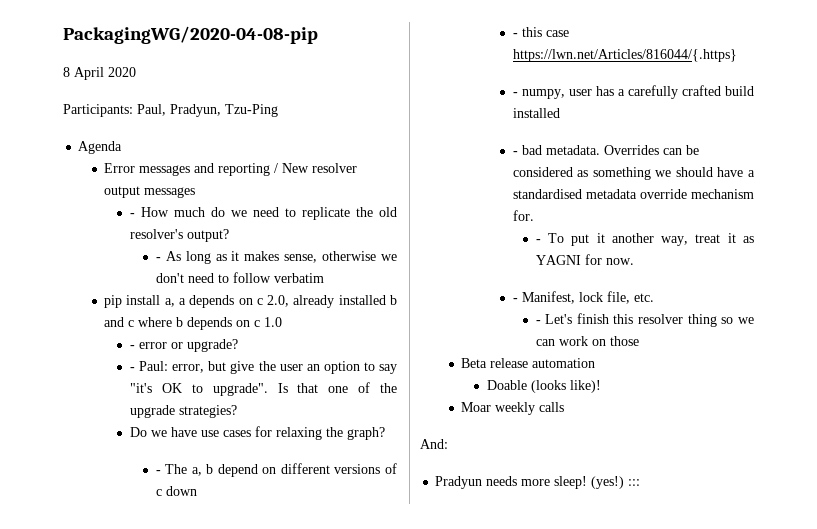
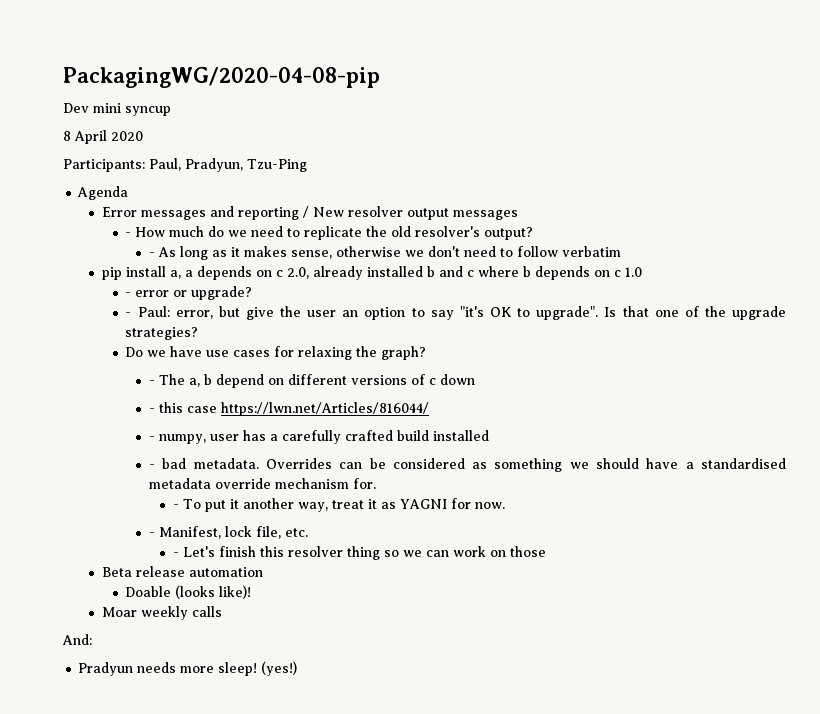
(318, 35) none -> [63,103,171,116] // Dev mini syncup
[512,49,737,62] https://lwn.net/Articles/816044/{.https} -> [221,402,430,416] https://lwn.net/Articles/816044/
[628,479,641,486] ::: -> (298, 668) none

